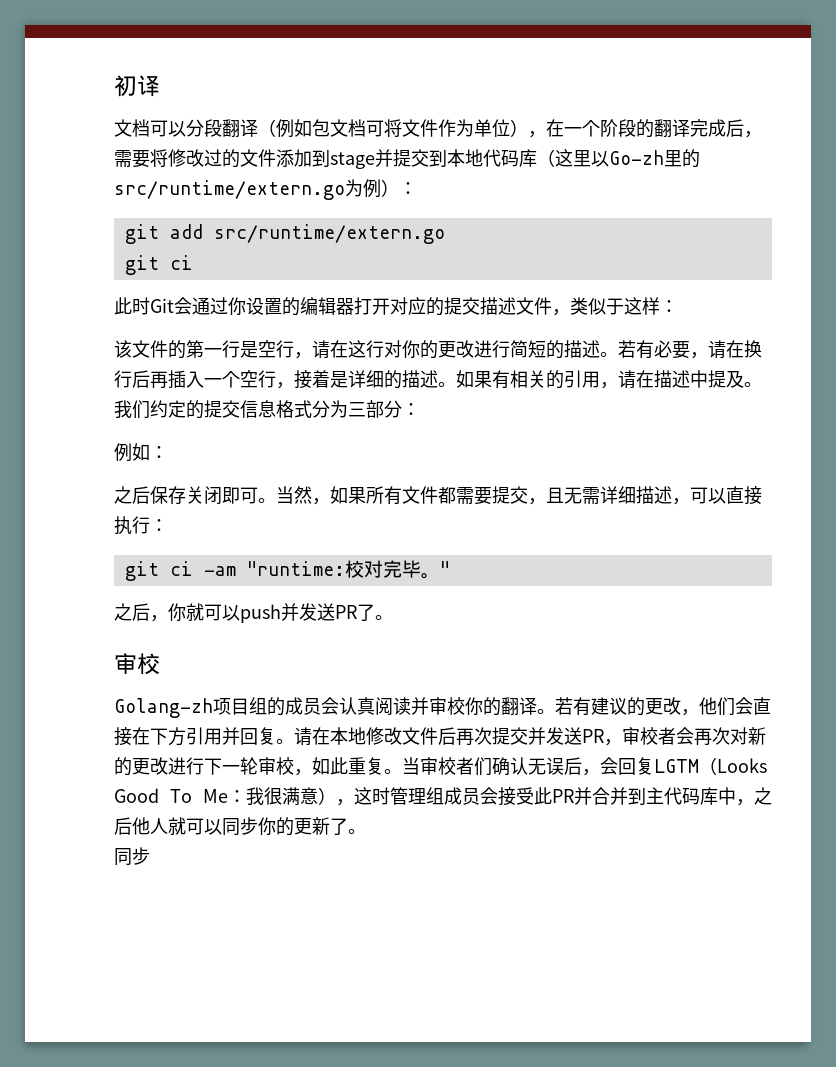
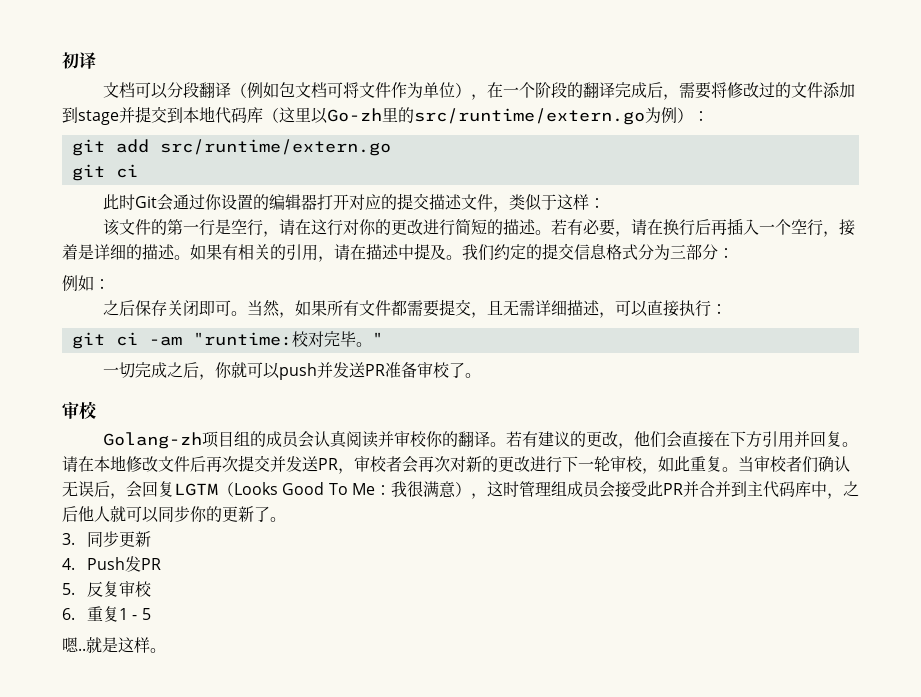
(450, 568) none -> [102,362,167,378] 一切完成
(357, 612) none -> [384,361,450,378] 准备审校
[114,847,150,866] 同步 -> [62,531,151,547] [62,556,161,572] [62,580,152,597] [62,606,151,622] [62,637,166,653] 3.同步更新 // 4. Push发PR // 5.反复审校 // 6.重复1 - 5 // 嗯..就是这样。

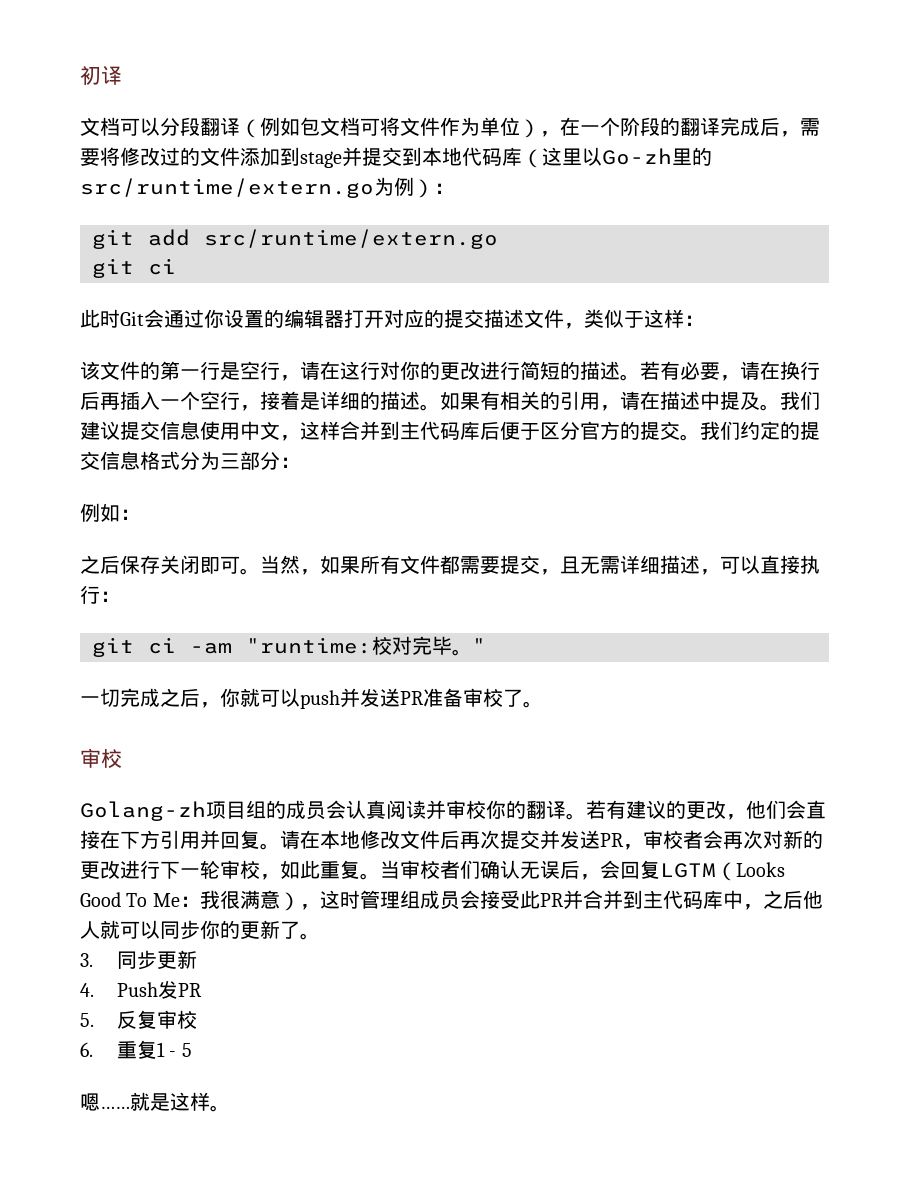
(494, 252) none -> [80,421,740,441] 建议提交信息使用中文，这样合并到主代码库后便于区分官方的提交。我们
[78,648,86,651] .. -> [100,1106,130,1109] ……

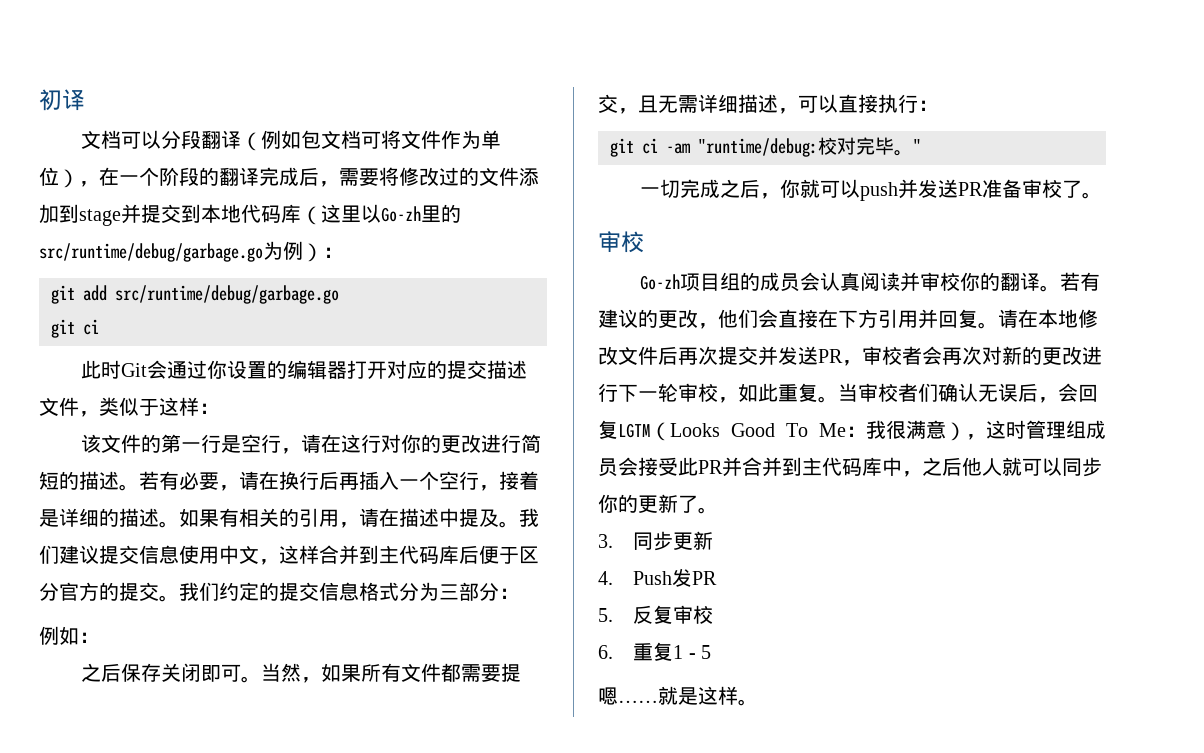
[80,178,374,198] src/runtime/extern.go -> [39,243,263,262] src/runtime/debug/garbage.go
[204,229,498,249] src/runtime/extern.go -> [115,285,339,304] src/runtime/debug/garbage.go
[246,637,372,654] "runtime: -> [698,138,818,157] "runtime/debug:
[80,801,206,821] Golang-zh -> [640,274,681,290] Go-zh

